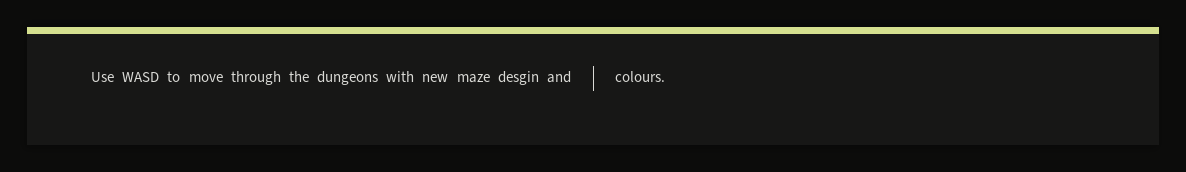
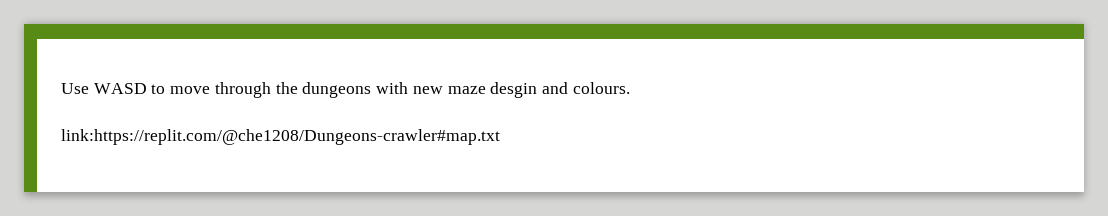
(665, 76) none -> [61,129,500,145] // link:https://replit.com/@che1208/Dungeons-crawler#map.txt

